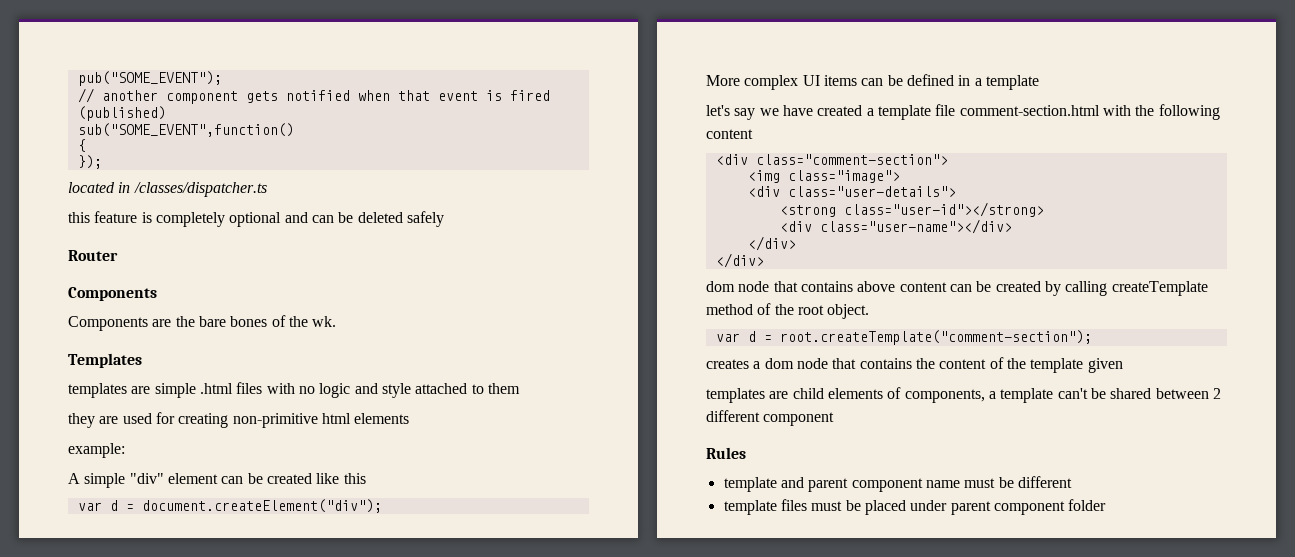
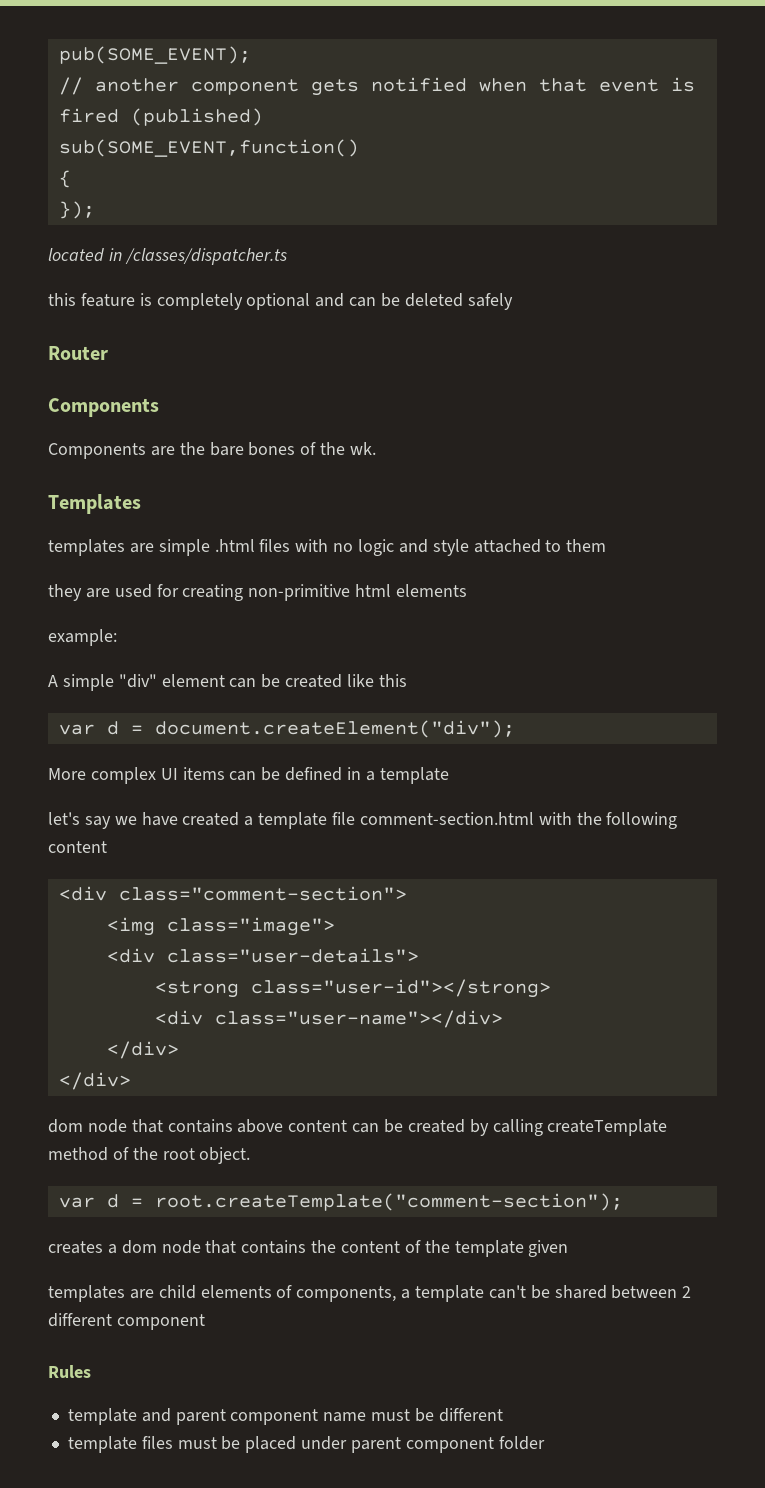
[77,71,222,86] pub("SOME_EVENT"); -> [58,46,251,64] pub(SOME_EVENT);
[77,123,294,137] sub("SOME_EVENT",function() -> [58,139,359,157] sub(SOME_EVENT,function()

